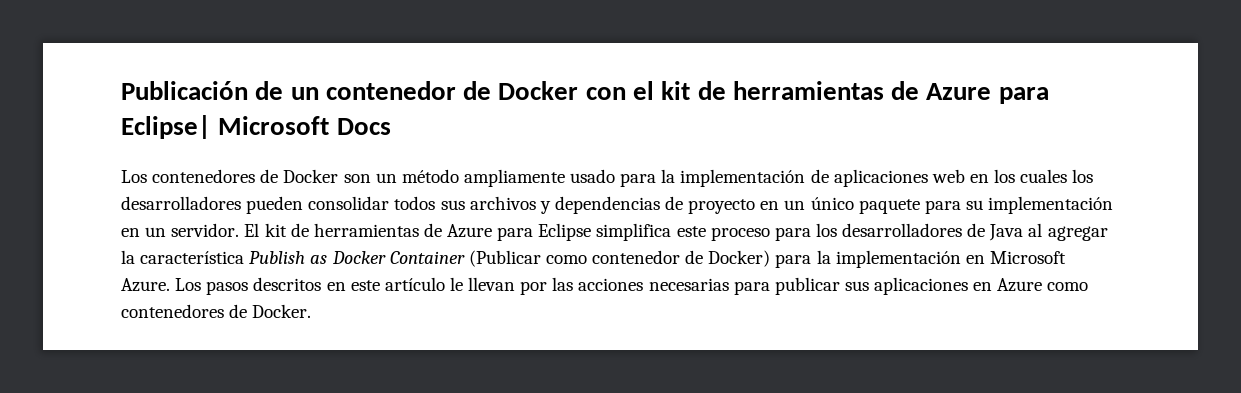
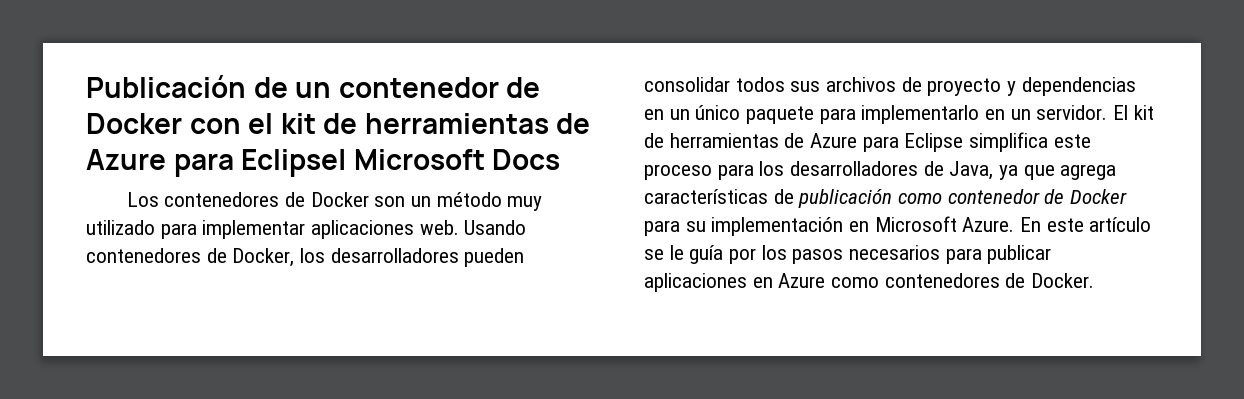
[463,169,1068,187] ampliamente usado para la implementación de aplicaciones web en los cuales -> [507,196,543,211] [86,220,527,239] [86,248,295,267] muy utilizado para implementar aplicaciones web. Usando contenedores de Docker,
[539,196,756,214] y dependencias de proyecto -> [901,77,1136,96] de proyecto y dependencias
[965,196,1114,214] su implementación -> [861,105,980,124] implementarlo
[989,223,1108,241] [121,250,1066,268] [121,277,729,295] Java al agregar la característica Publish as Docker Container (Publicar como contenedor de Docker) para la implementación en Microsoft Azure. Los pasos descritos en este artículo le llevan por las acciones necesarias -> [949,161,1117,180] [644,189,1128,208] [644,216,1152,236] [644,245,941,264] Java, ya que agrega características de publicación como contenedor de Docker para su implementación en Microsoft Azure. En este artículo se le guía por los pasos necesarios
[844,281,869,291] sus -> (1052, 254) none

